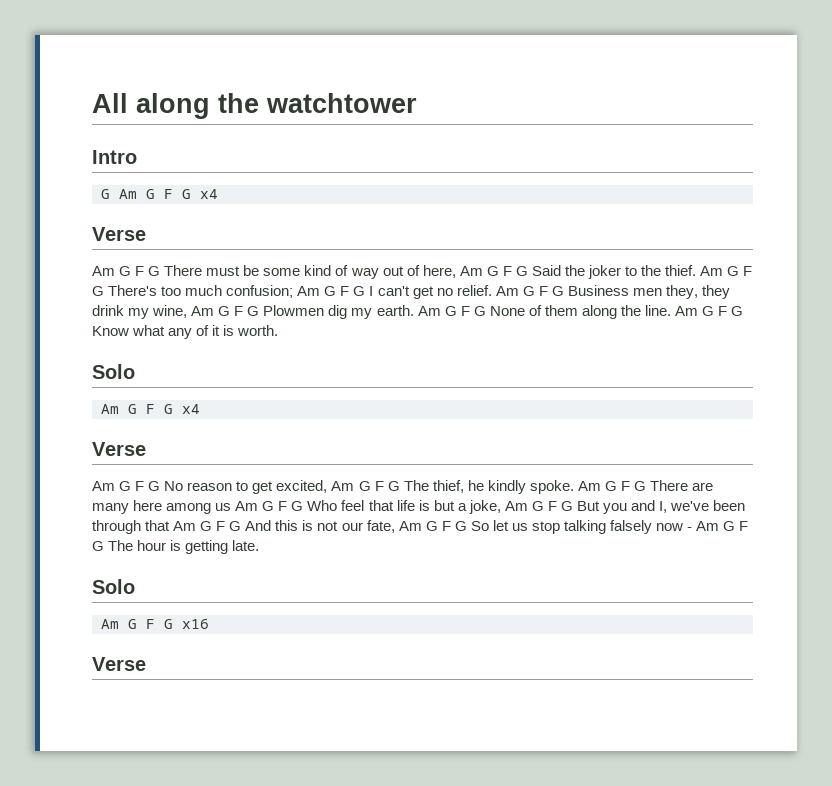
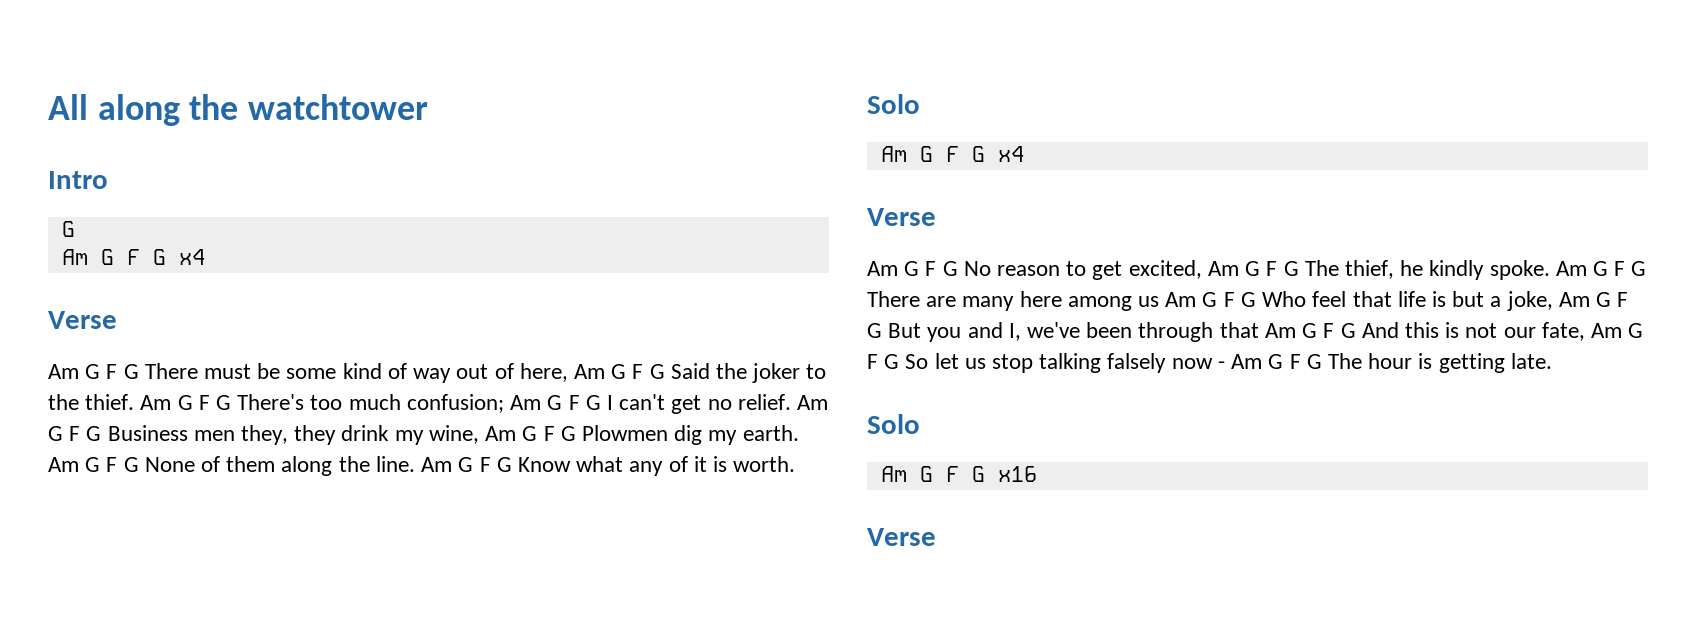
(110, 194) none -> (75, 229) //

